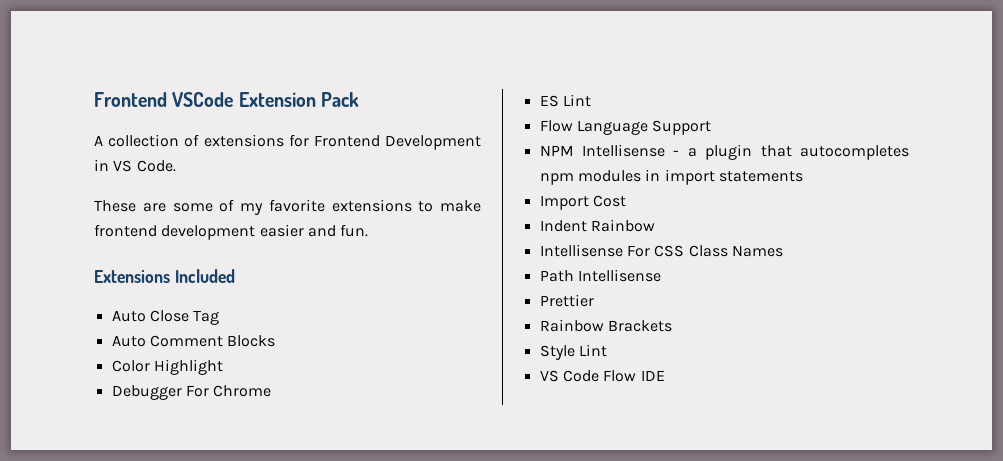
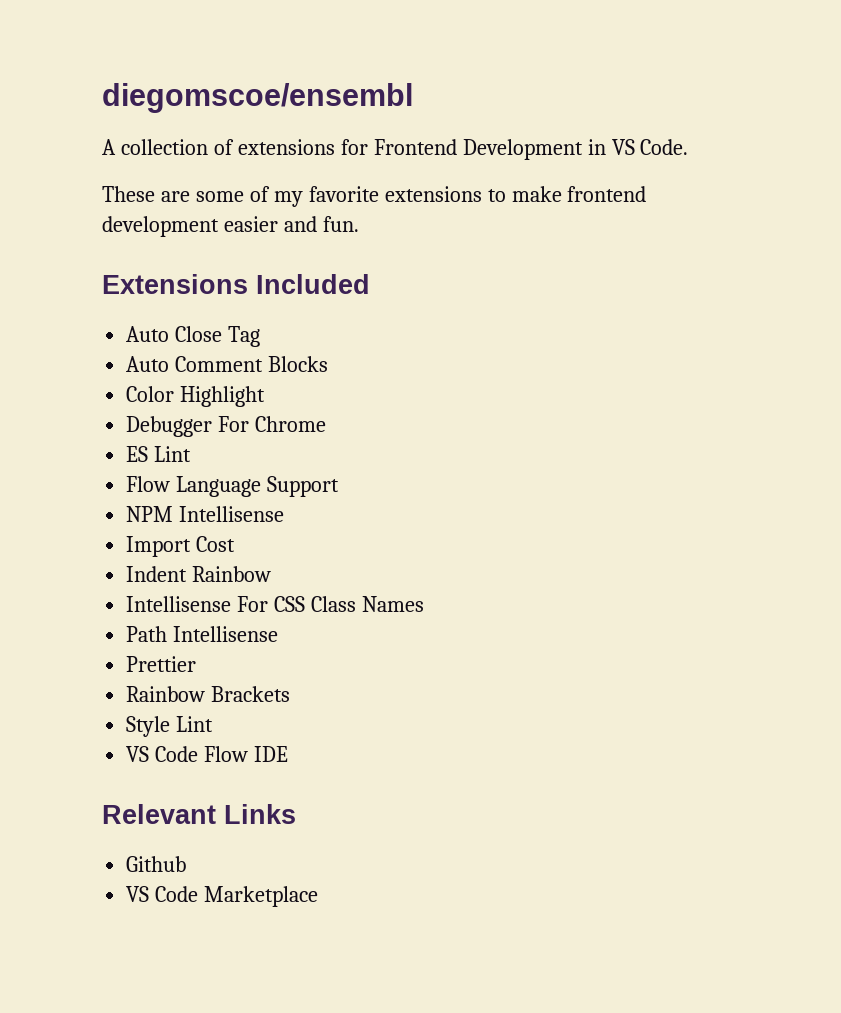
[94,92,359,107] Frontend VSCode Extension Pack -> [102,83,413,113] diegomscoe/ensembl
[673,144,909,160] [539,169,803,185] - a plugin that autocompletes npm modules in import statements -> (285, 514) none
(665, 375) none -> [102,804,296,824] [126,856,187,872] [126,886,319,907] // Relevant Links // Github // VS Code Marketplace

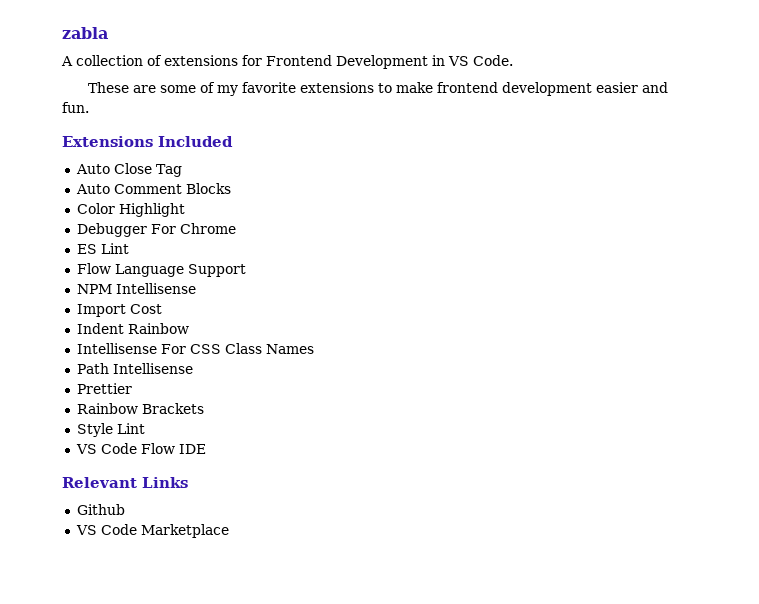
[102,83,413,113] diegomscoe/ensembl -> [62,27,108,39] zabla

